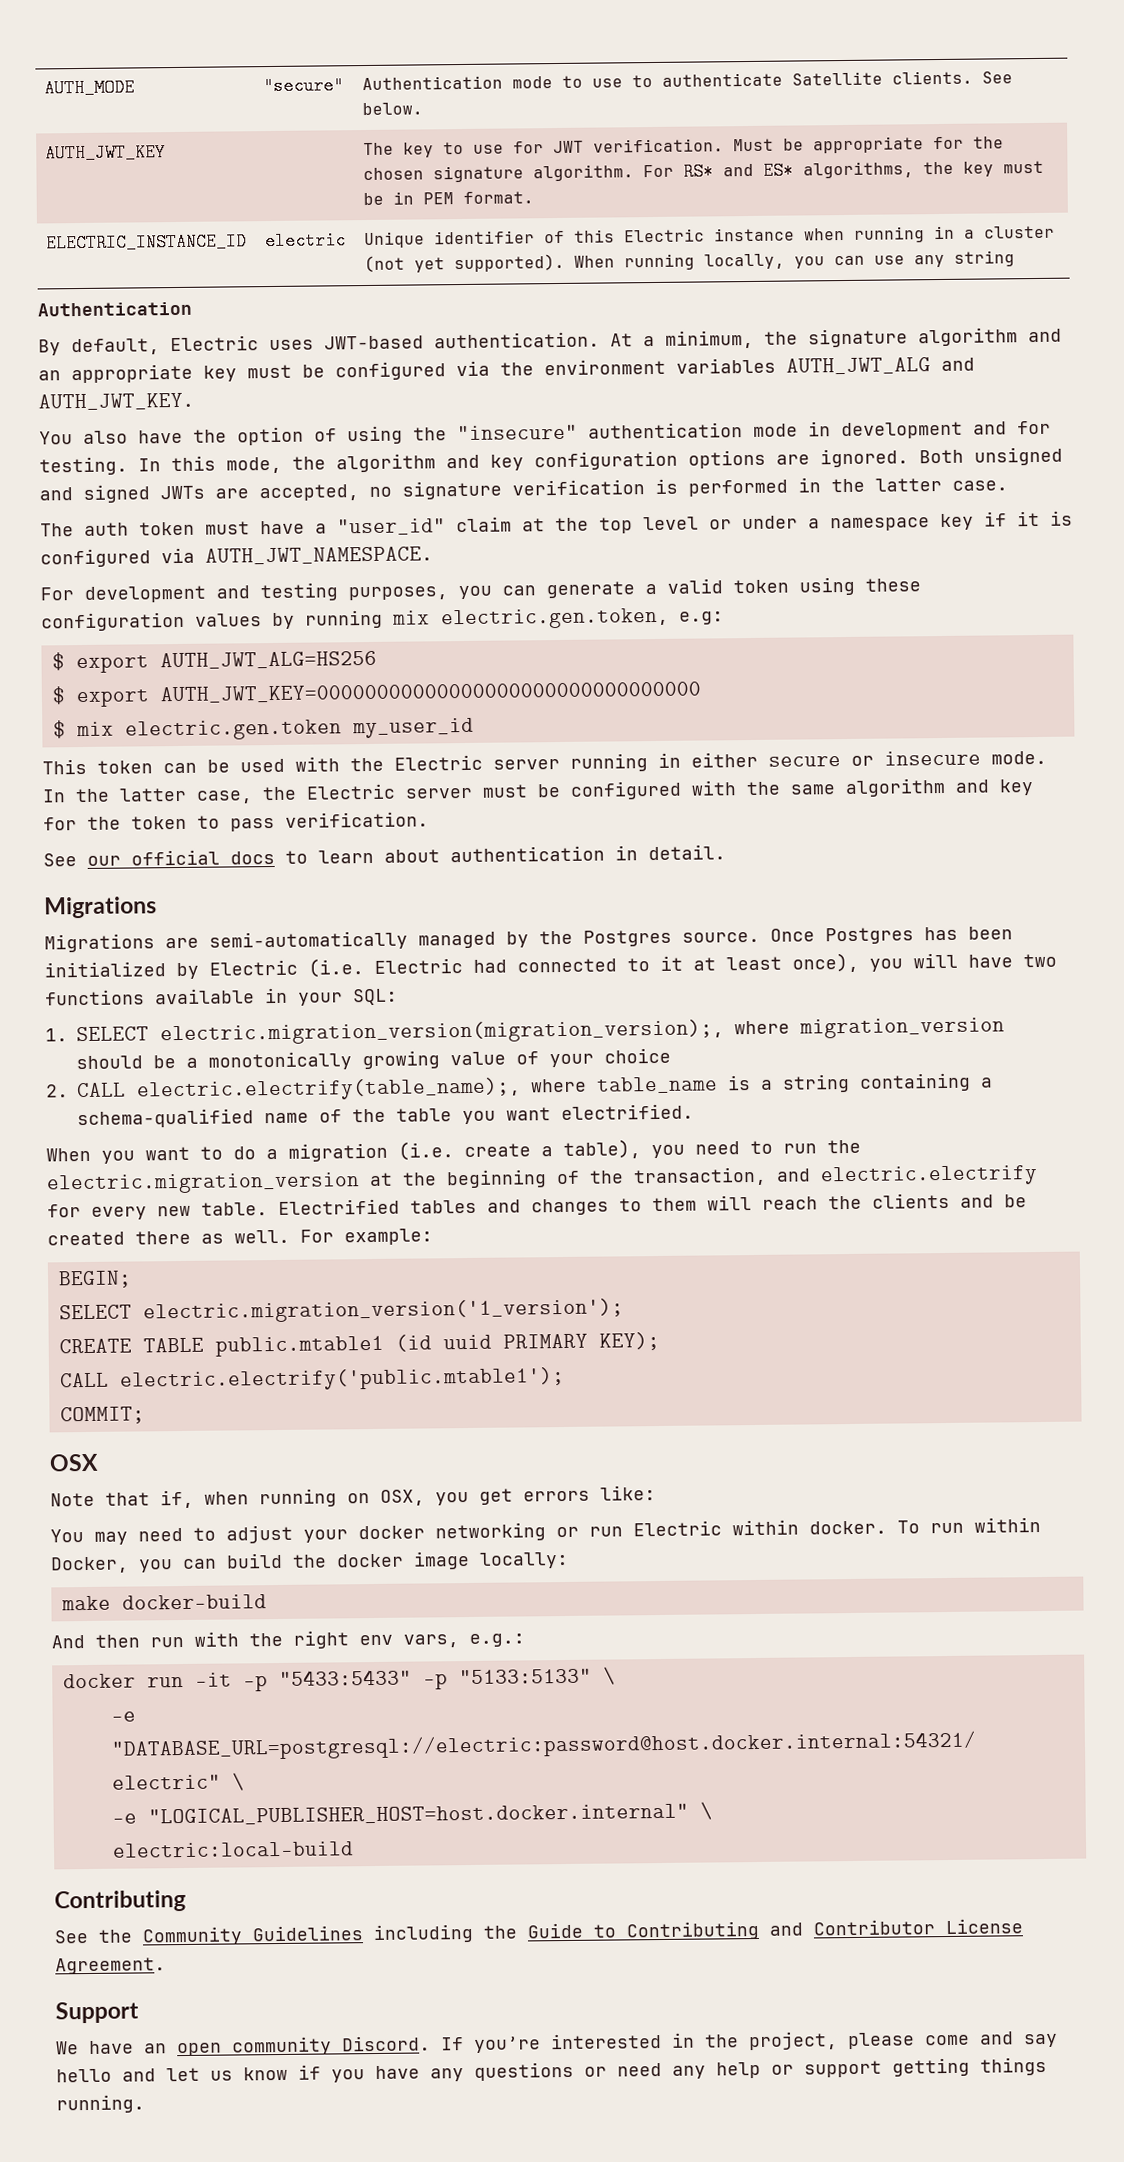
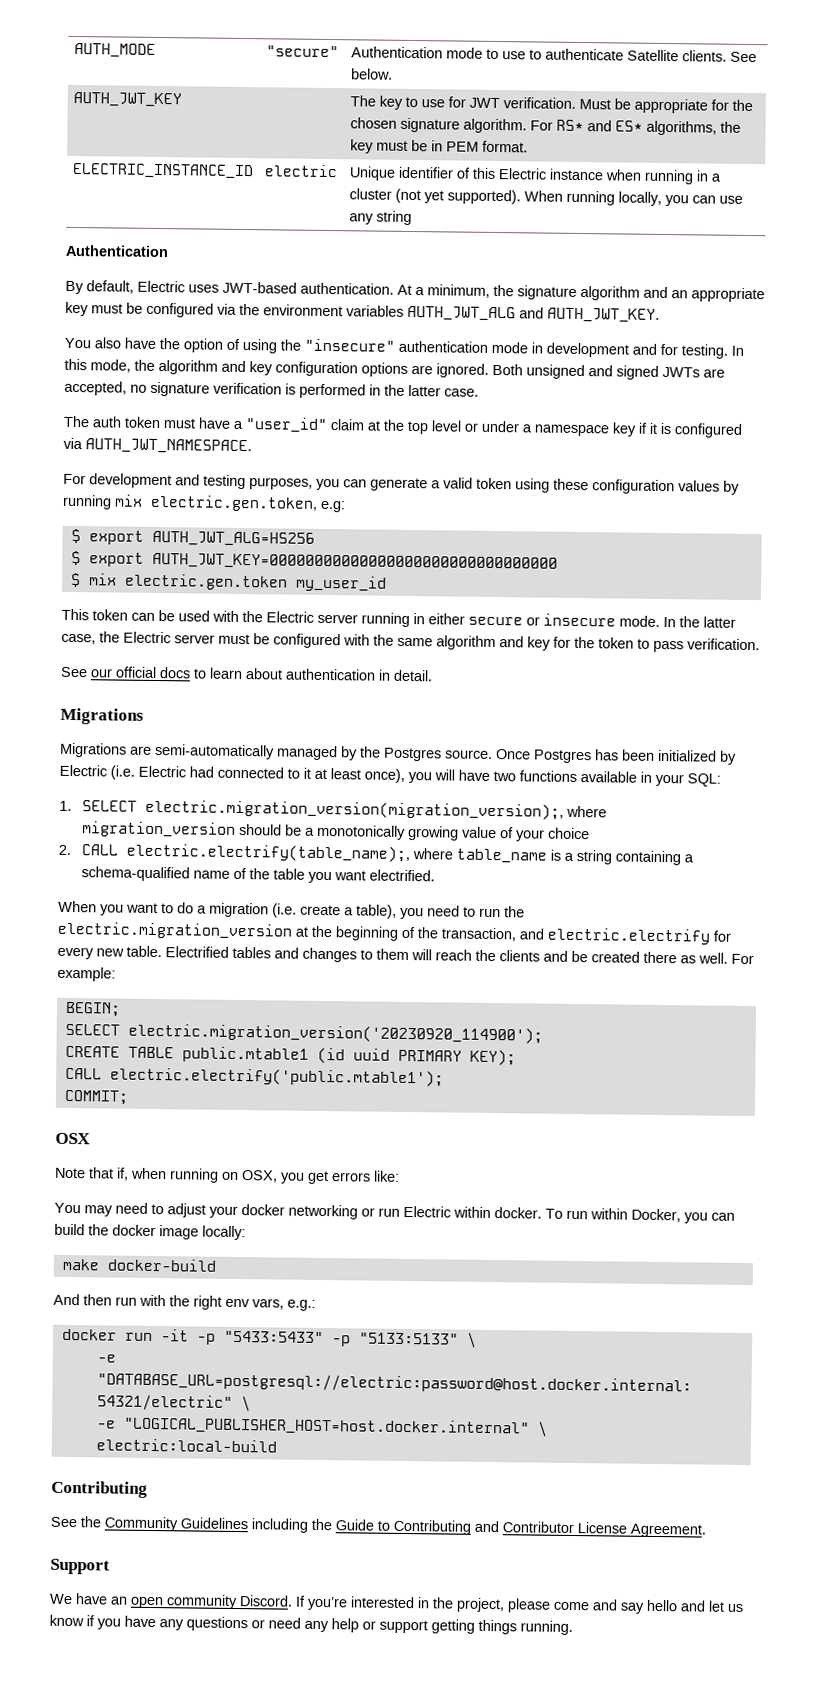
[142,1298,624,1324] electric.migration_version('1_version'); -> [127,1023,543,1044] electric.migration_version('20230920_114900');

